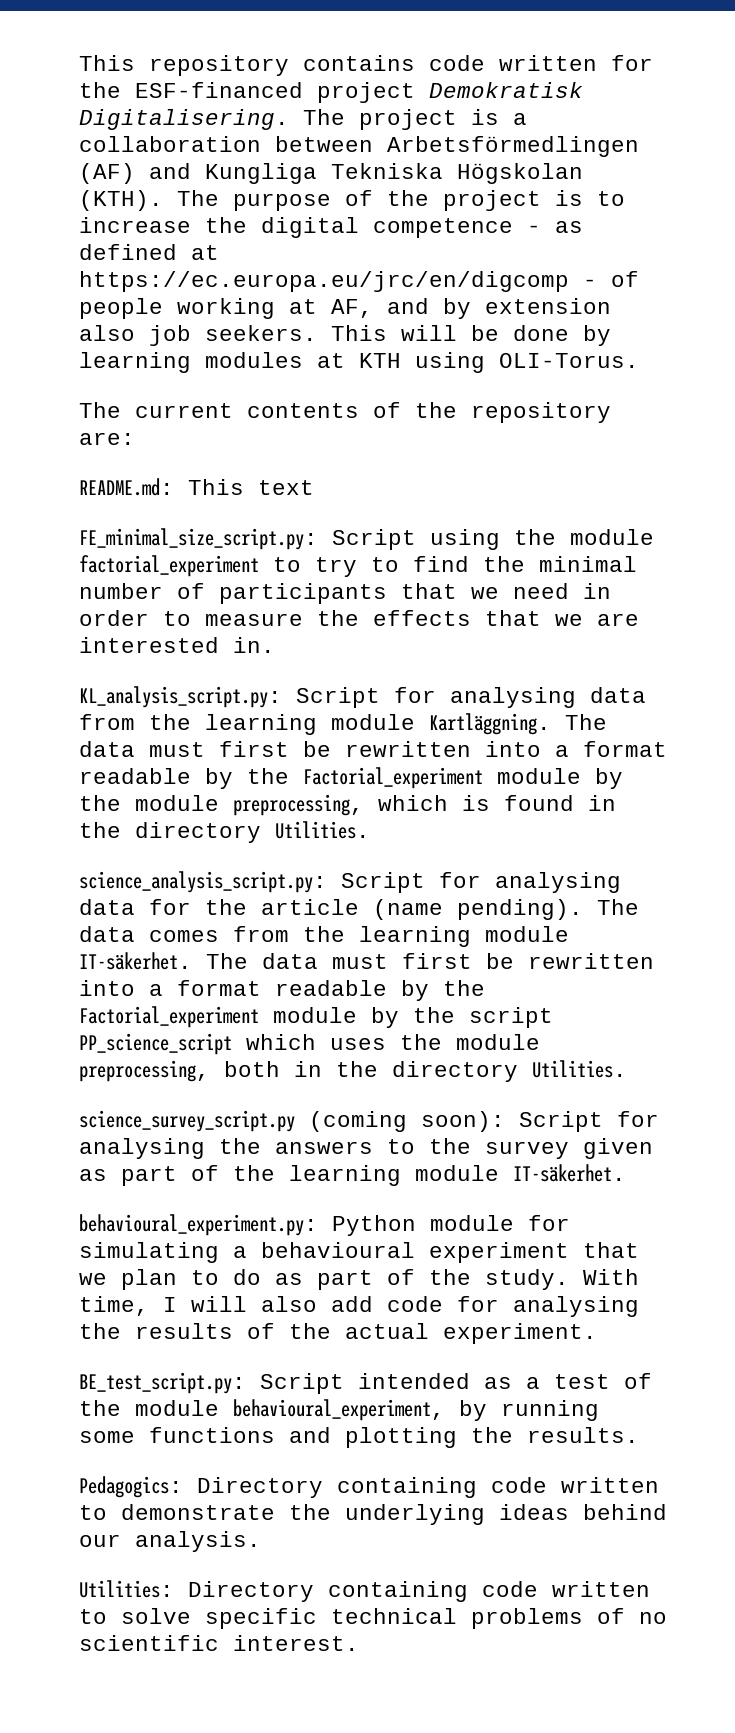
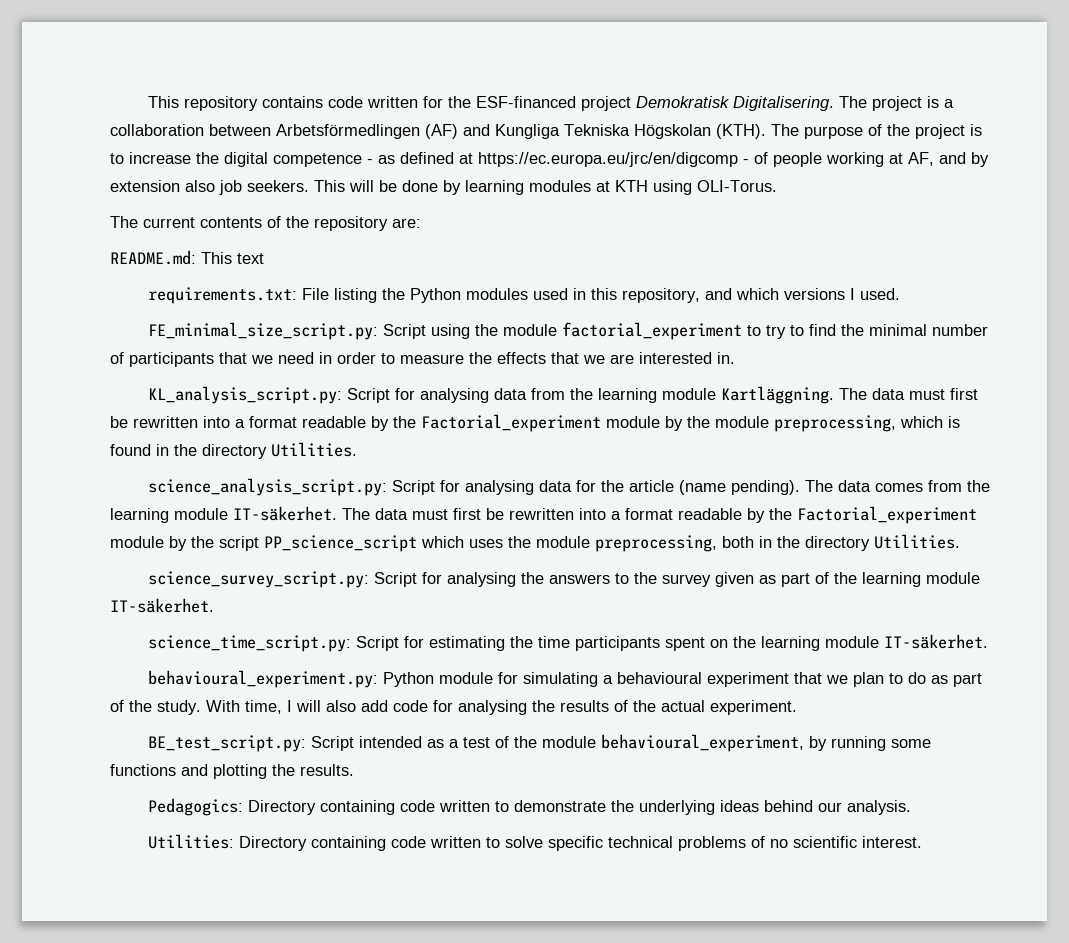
(314, 487) none -> [147,287,900,304] // requirements.txt: File listing the Python modules used in this repository, and which versions I used.
[79,1110,505,1132] science_survey_script.py (coming soon): -> [147,571,369,588] science_survey_script.py:
(626, 1173) none -> [147,634,988,652] // science_time_script.py: Script for estimating the time participants spent on the learning module IT-säkerhet.

